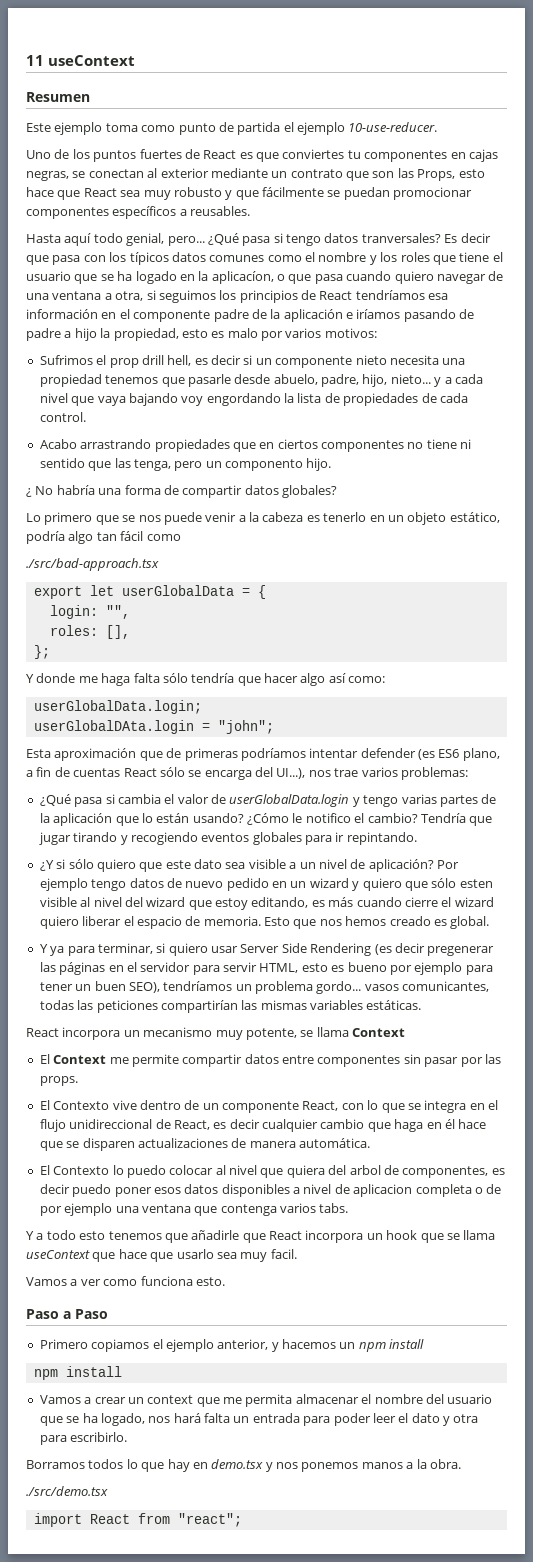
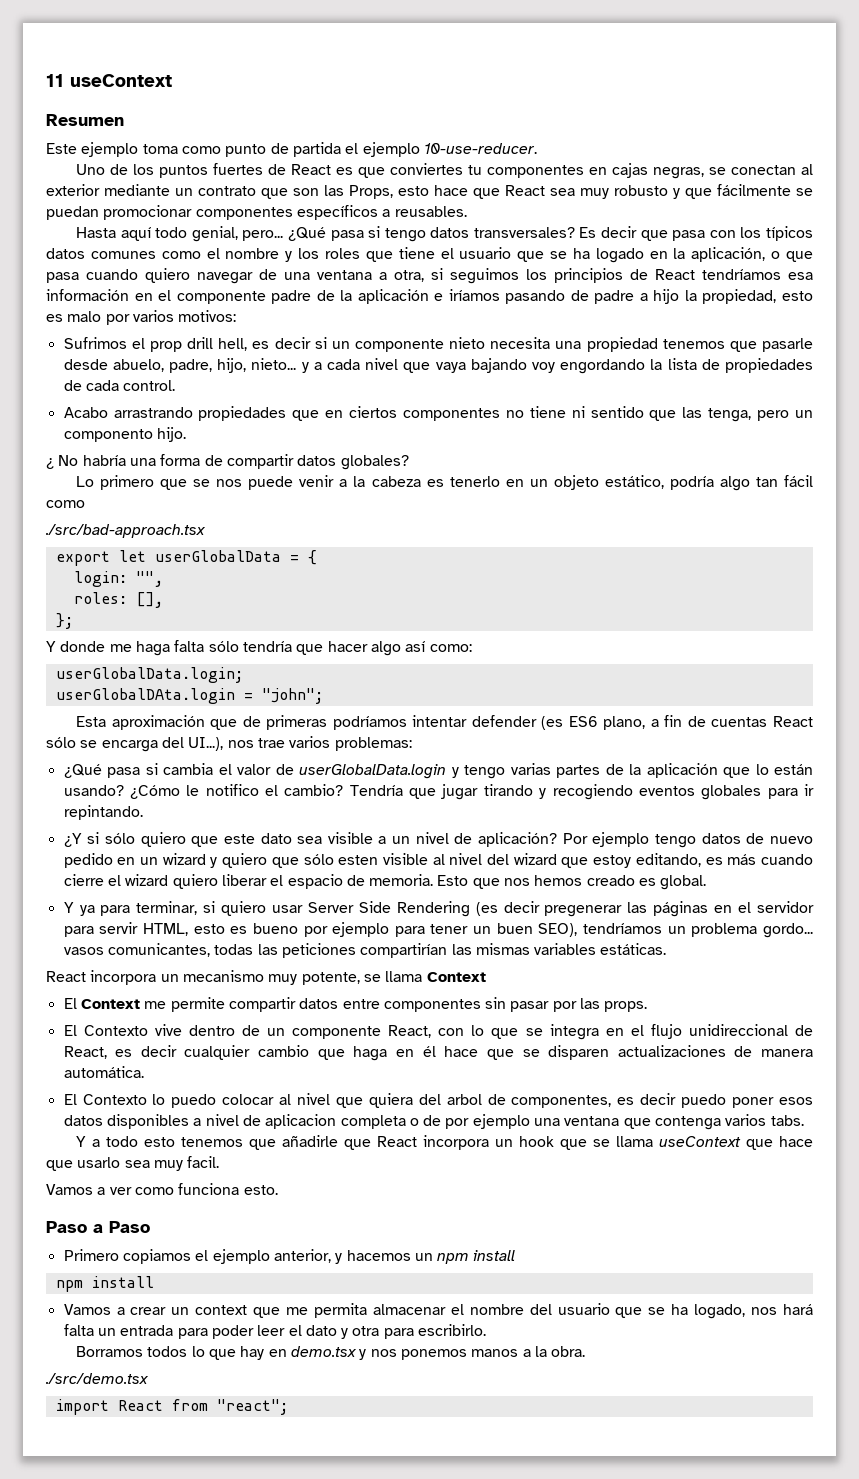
[361,233,441,243] tranversales? -> [473,227,575,238] transversales?
[211,271,274,284] aplicacíon, -> [691,247,766,262] aplicación,

